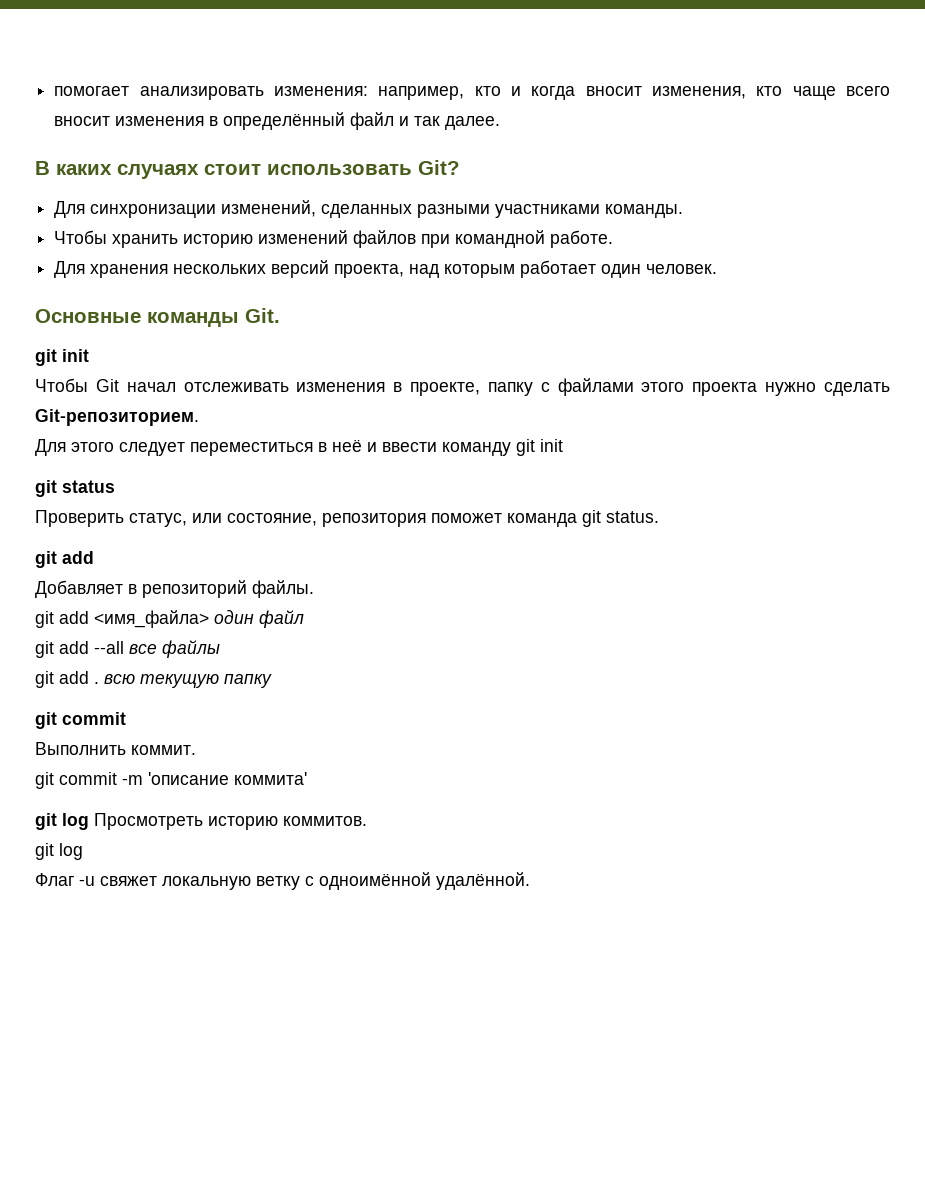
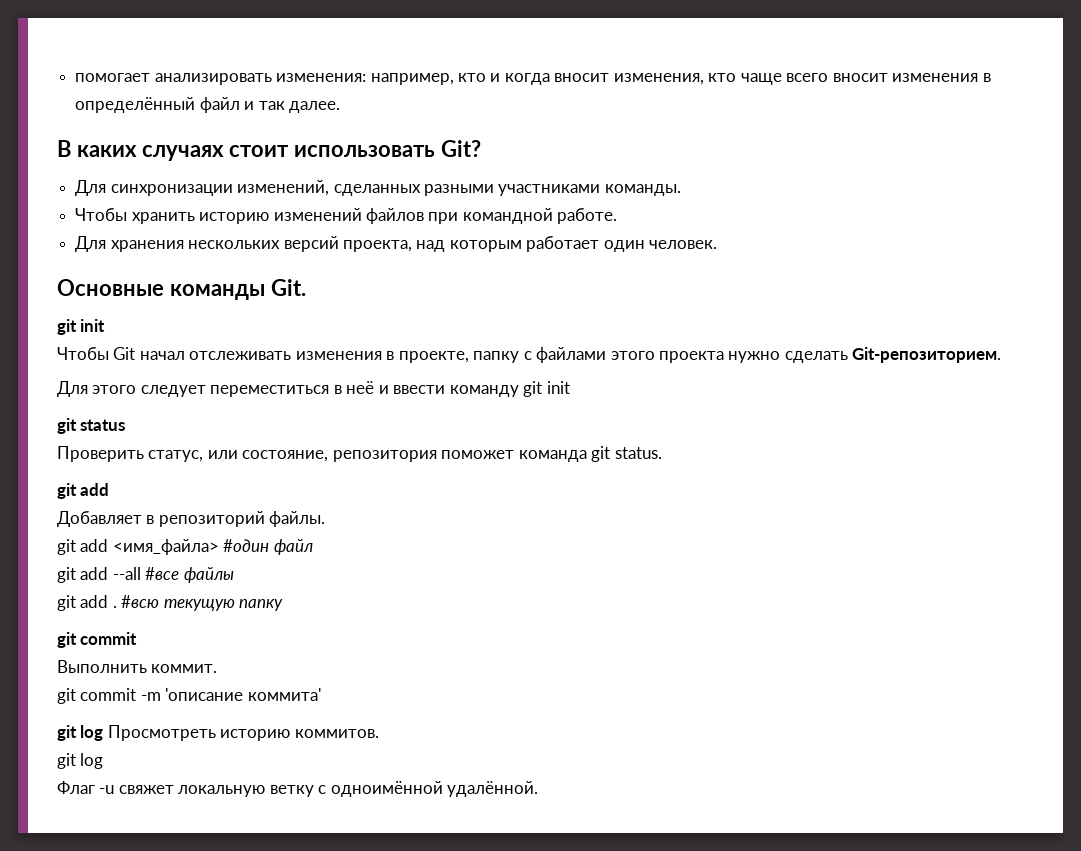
[214,610,254,624] один -> [223,539,270,552] #один
[129,644,157,654] все -> [145,567,180,580] #все
[104,674,135,684] всю -> [121,595,160,608] #всю

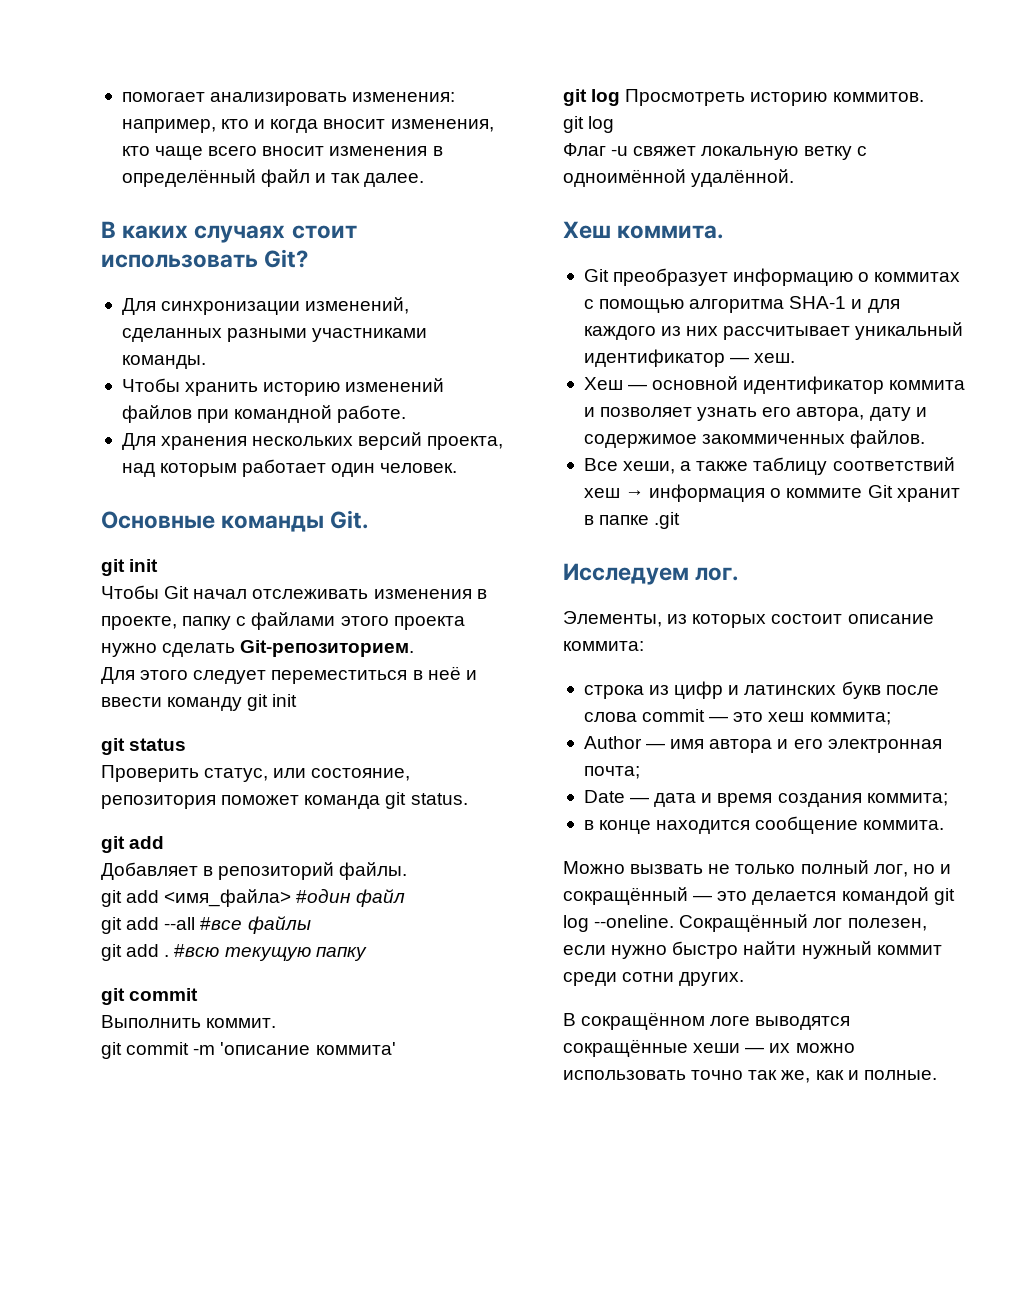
(539, 789) none -> [563,221,724,239] [583,268,961,286] [583,296,900,313] [583,322,964,340] [583,349,796,367] [583,376,966,394] [583,407,927,421] [583,430,926,448] [583,457,955,475] [583,484,960,502] [583,512,681,529] [563,563,739,585] [563,611,934,628] [563,641,644,651] [583,681,939,699] [583,709,891,725] [583,736,942,753] [583,766,640,779] [583,790,948,807] [583,816,945,834] [563,860,951,877] [563,887,955,905] [563,914,927,932] [563,941,942,959] [563,972,745,986] [563,1012,851,1030] [563,1039,855,1057] [563,1070,937,1083] // Хеш коммита. // Git преобразует информацию о коммитах с помощью алгоритма SHA-1 и для каждого из них рассчитывает уникальный идентификатор — хеш. // Хеш — основной идентификатор коммита и позволяет узнать его автора, дату и содержимое закоммиченных файлов. // Все хеши, а также таблицу соответствий хеш → информация о коммите Git хранит в папке .git // Исследуем лог. // Элементы, из которых состоит описание коммита: // строка из цифр и латинских букв после слова commit — это хеш коммита; // Author — имя автора и его электронная почта; // Date — дата и время создания коммита; // в конце находится сообщение коммита. // Можно вызвать не только полный лог, но и сокращённый — это делается командой git log --oneline. Сокращённый лог полезен, если нужно быстро найти нужный коммит среди сотни других. // В сокращённом логе выводятся сокращённые хеши — их можно использовать точно так же, как и полные.

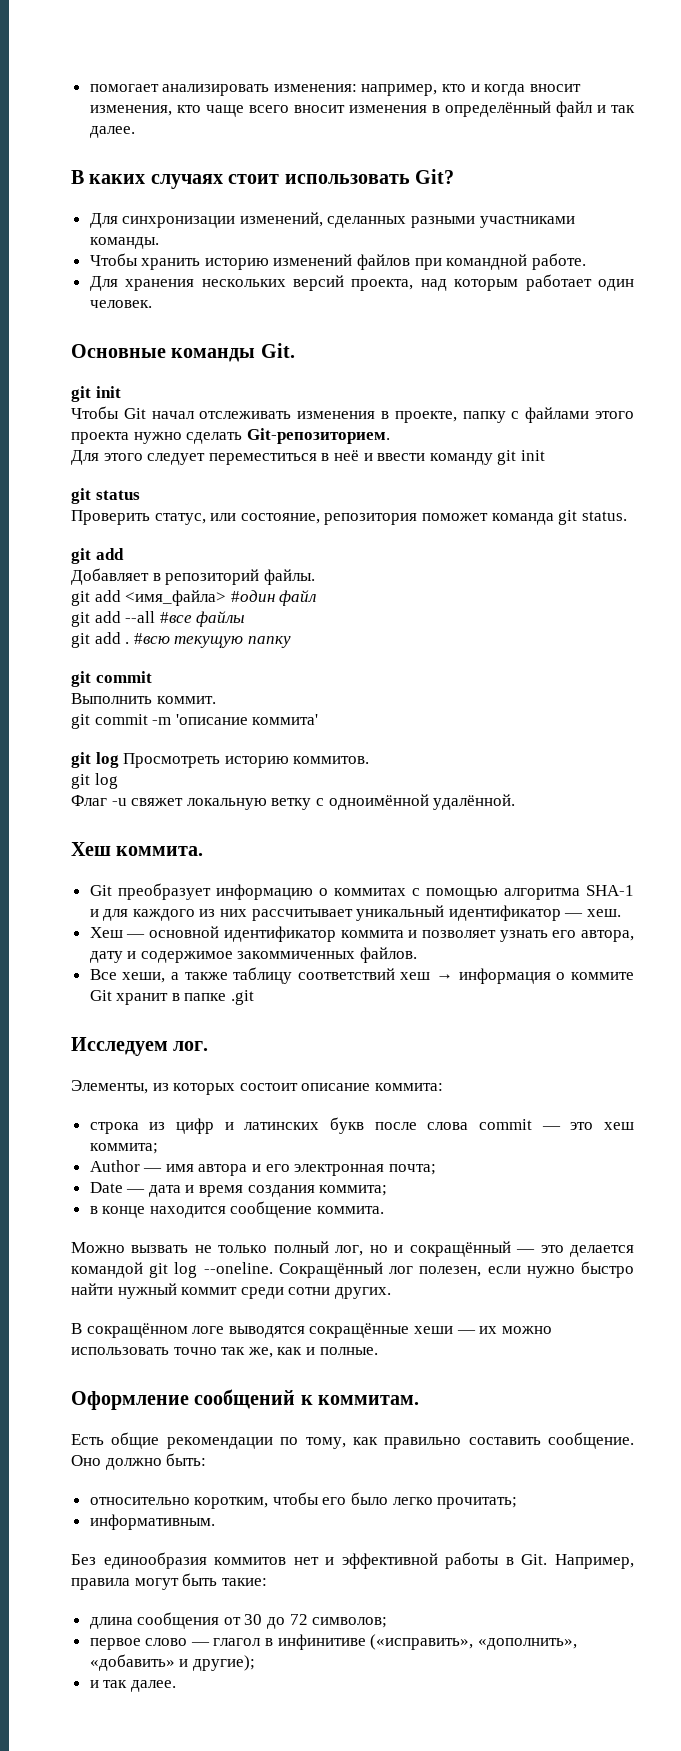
(937, 1075) none -> [71,1389,420,1410] [71,1432,634,1449] [71,1453,207,1470] [89,1492,518,1509] [89,1514,215,1530] [71,1552,634,1569] [71,1573,267,1590] [89,1612,388,1629] [89,1634,577,1650] [89,1654,255,1671] [89,1680,176,1692] // Оформление сообщений к коммитам. // Есть общие рекомендации по тому, как правильно составить сообщение. Оно должно быть: // относительно коротким, чтобы его было легко прочитать; // информативным. // Без единообразия коммитов нет и эффективной работы в Git. Например, правила могут быть такие: // длина сообщения от 30 до 72 символов; // первое слово — глагол в инфинитиве («исправить», «дополнить», «добавить» и другие); // и так далее.

